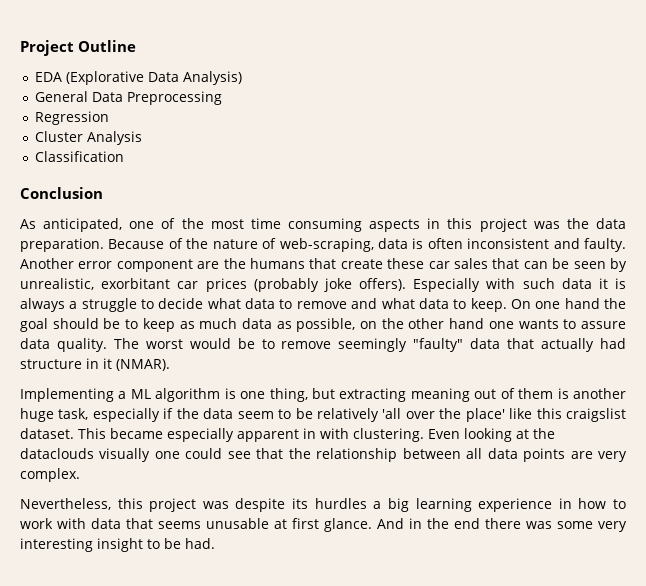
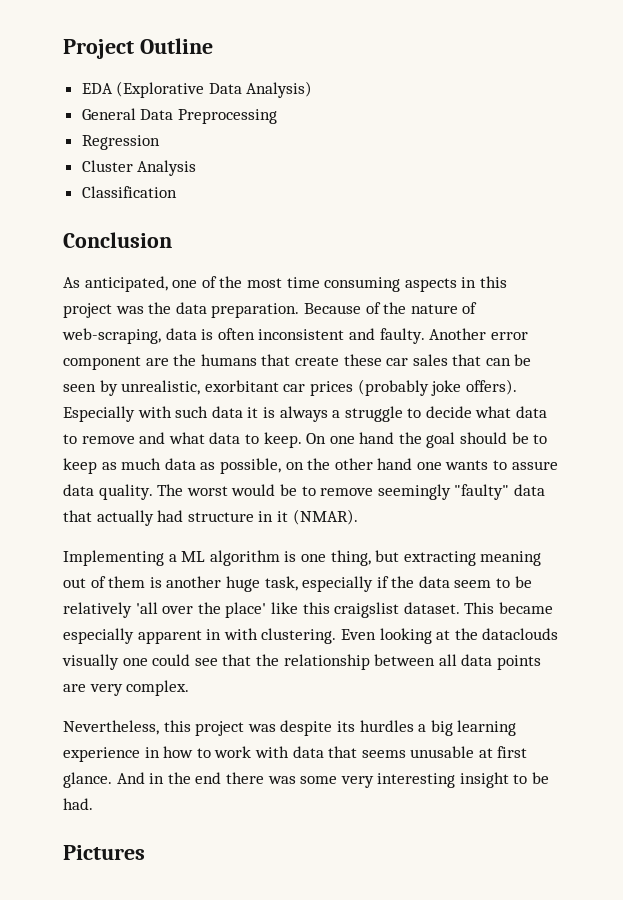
(215, 543) none -> [63,845,145,860] // Pictures

